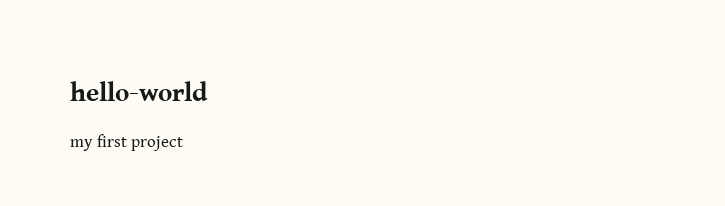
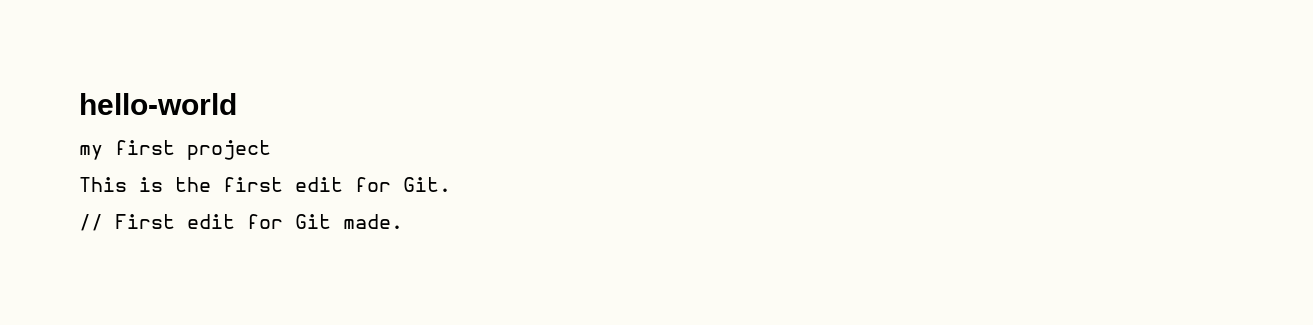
(184, 143) none -> [79,177,451,192] [79,214,403,231] // This is the first edit for Git. // // First edit for Git made.

